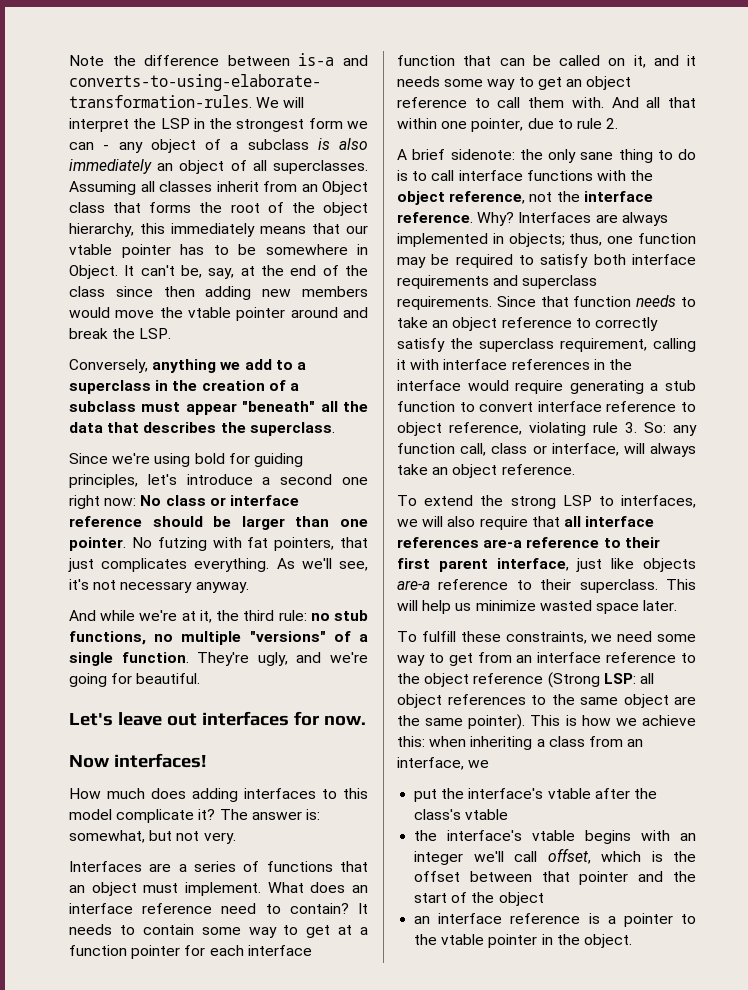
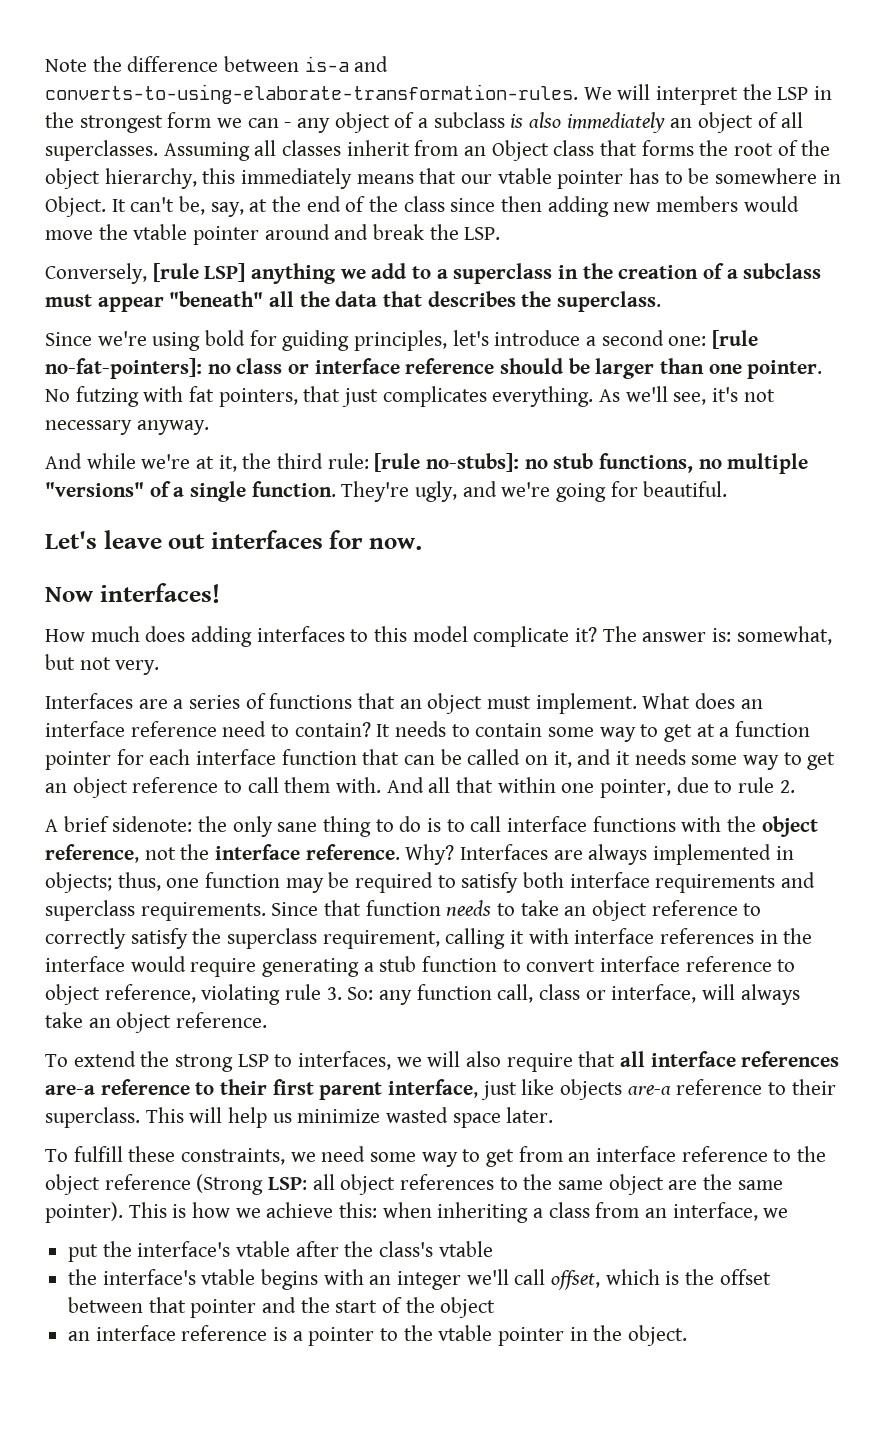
(148, 366) none -> [152,263,246,282] [rule LSP]
[342,477,368,485] [69,495,162,509] one right now: No -> [668,330,759,349] [45,358,231,379] one: [rule no-fat-pointers]: no
(307, 615) none -> [374,453,520,472] [rule no-stubs]:

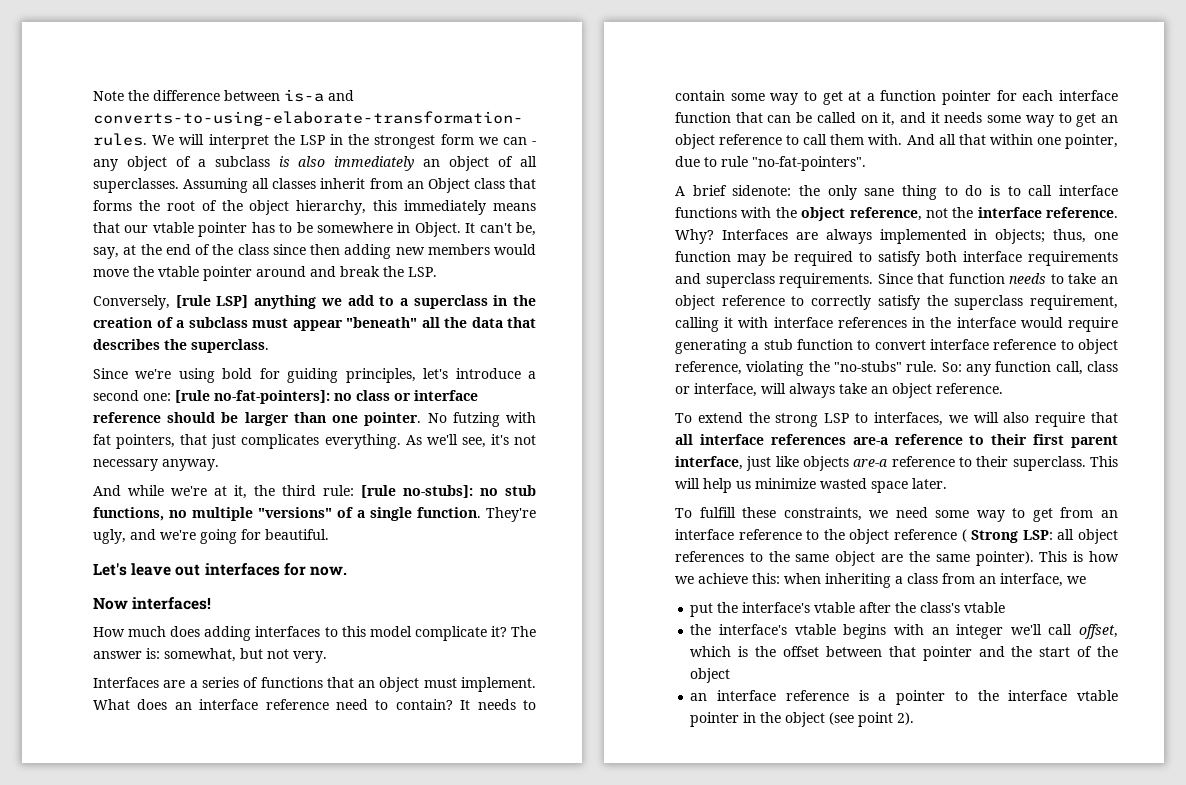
[779,780,795,793] 2. -> [752,156,866,171] "no-fat-pointers".
[285,984,342,1000] rule 3. -> [808,361,938,372] the "no-stubs" rule.
[196,1174,264,1195] (Strong -> [961,529,1019,543] ( Strong
(433, 1333) none -> [1008,690,1068,701] interface
[628,1325,688,1346] object. -> [785,712,915,727] object (see point 2).

